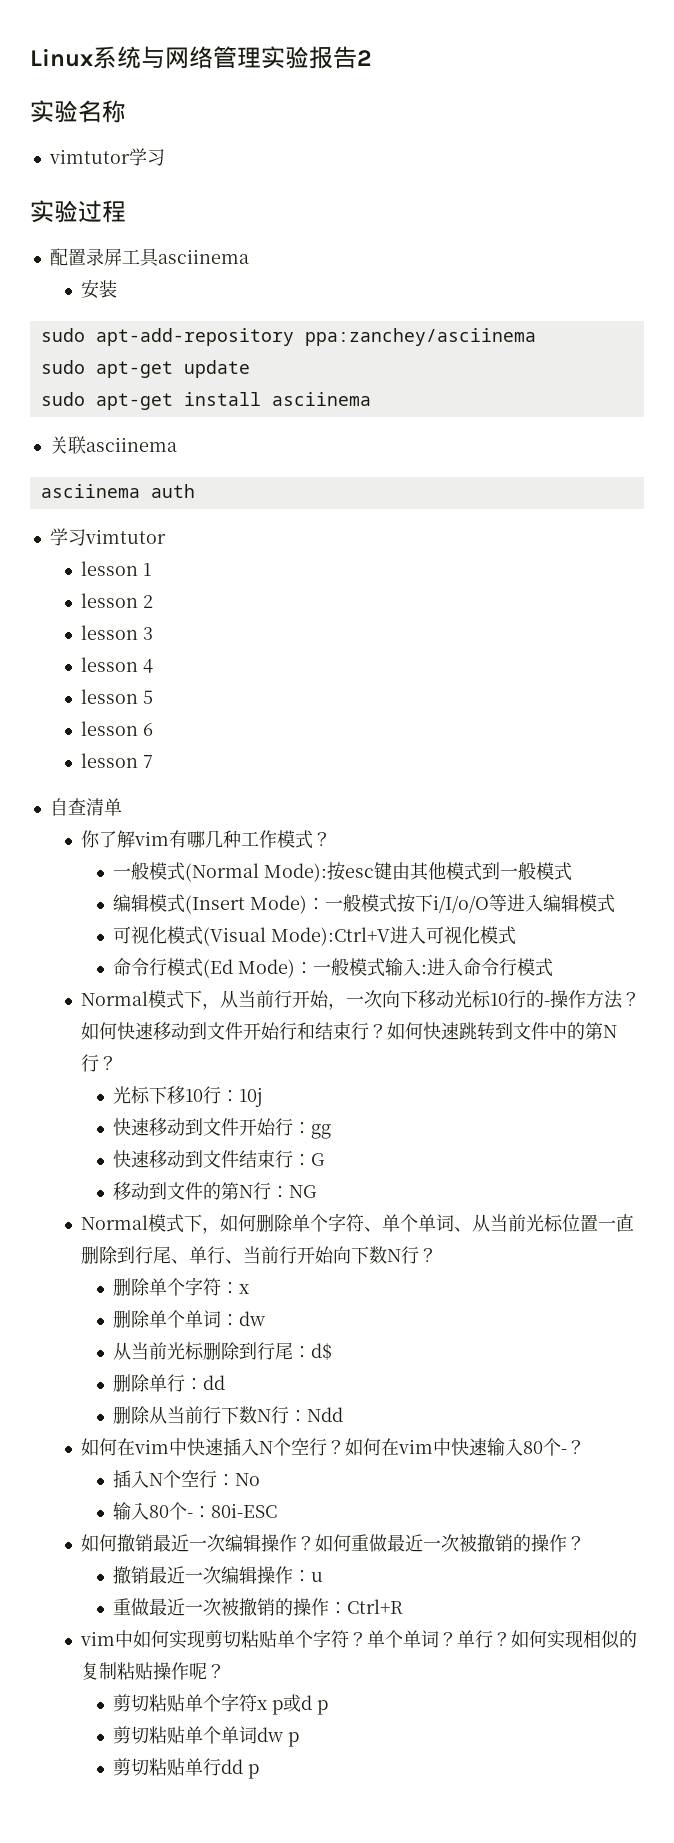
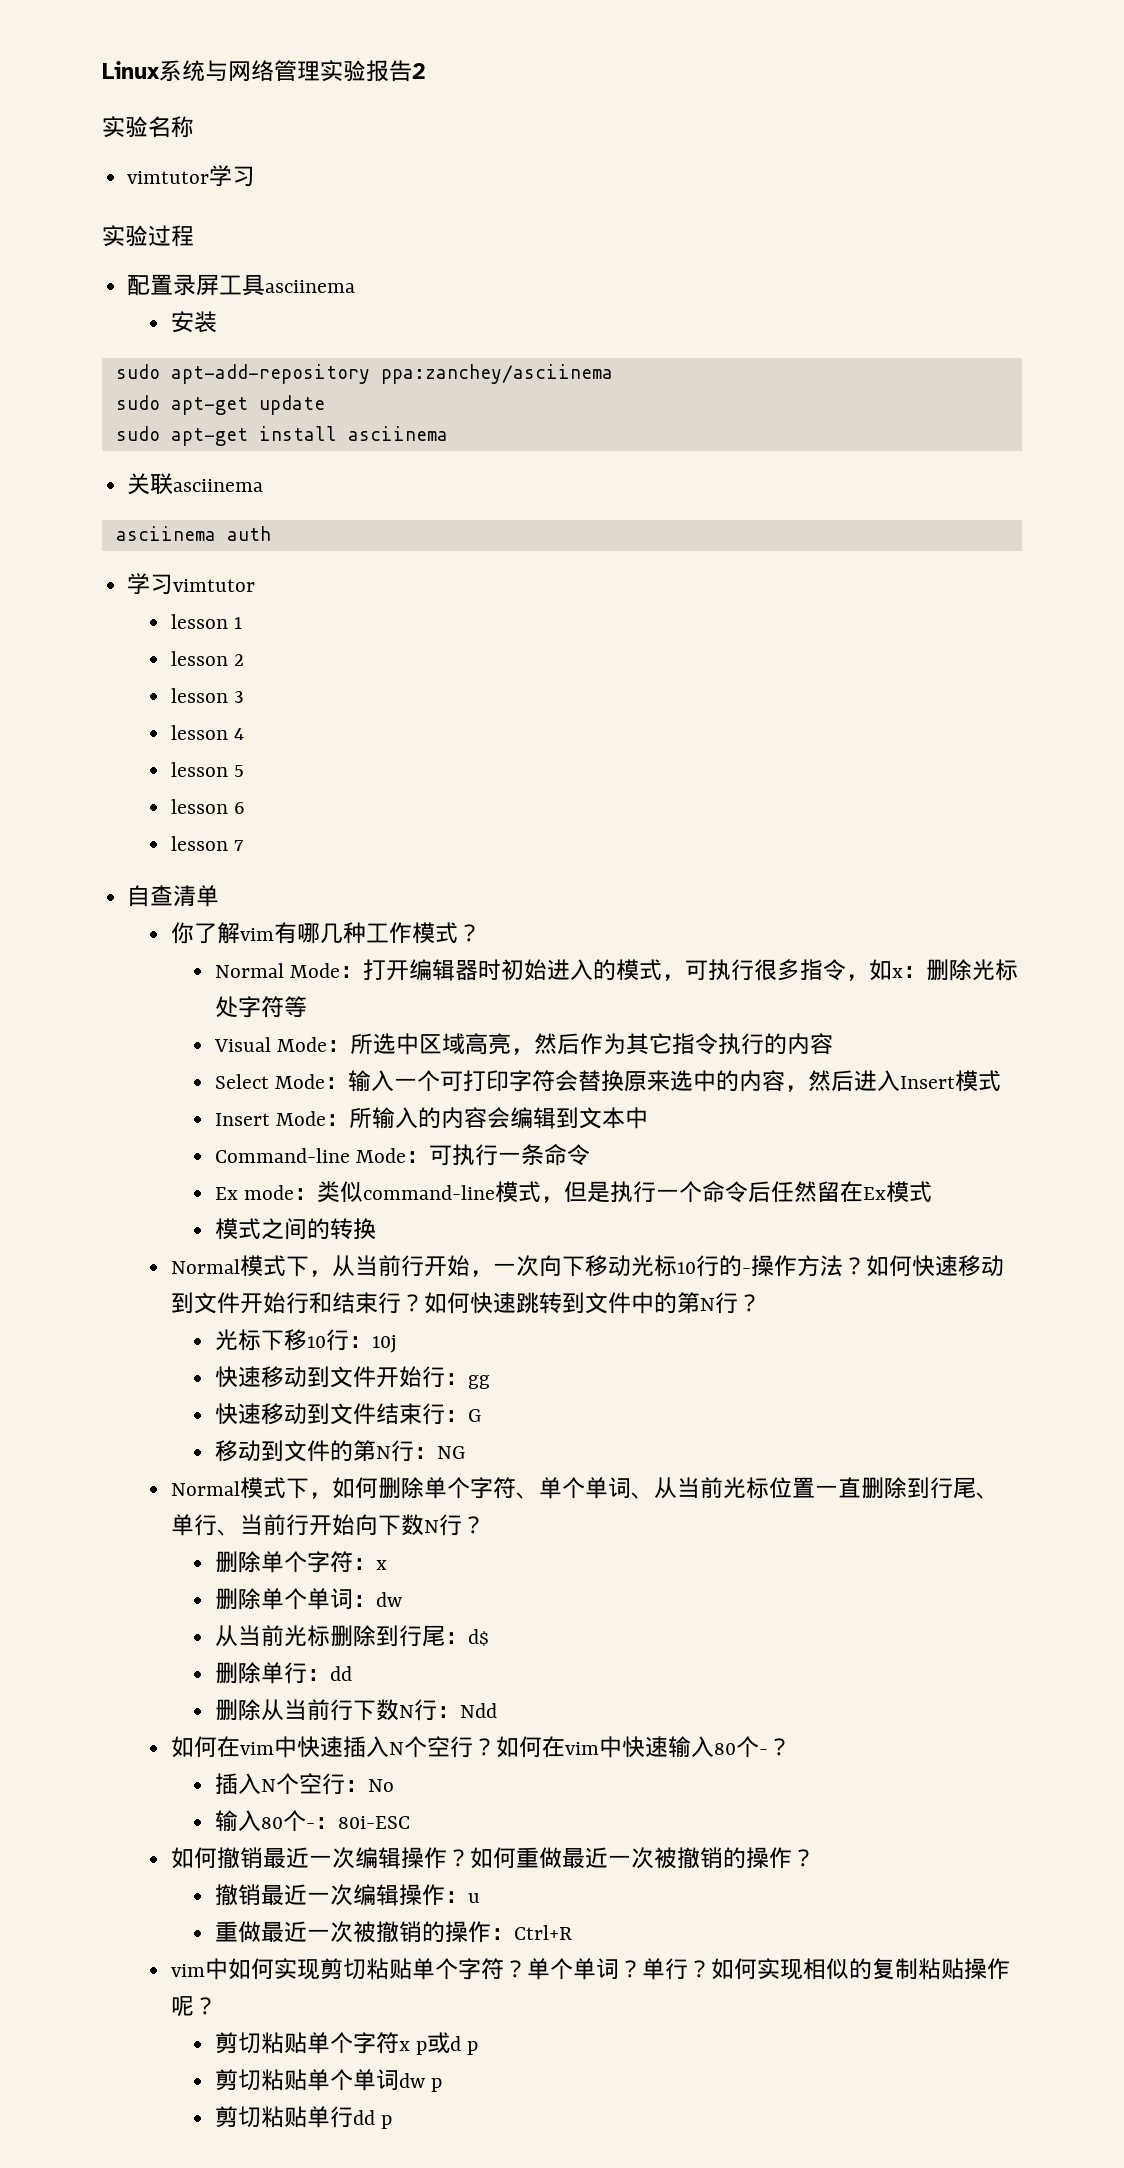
[112,862,572,882] [112,894,615,914] [112,926,516,946] [112,958,553,978] 一般模式(Normal Mode):按esc键由其他模式到一般模式 // 编辑模式(Insert Mode)：一般模式按下i/I/o/O等进入编辑模式 // 可视化模式(Visual Mode):Ctrl+V进入可视化模式 // 命令行模式(Ed Mode)：一般模式输入:进入命令行模式 -> [214,959,1018,981] [214,996,307,1018] [213,1033,833,1055] [214,1070,1001,1092] [214,1107,648,1129] [214,1144,590,1166] [214,1181,932,1203] [214,1218,376,1240] Normal Mode：打开编辑器时初始进入的模式，可执行很多指令，如x：删除光标处字符等 // Visual Mode：所选中区域高亮，然后作为其它指令执行的内容 // Select Mode：输入一个可打印字符会替换原来选中的内容，然后进入Insert模式 // Insert Mode：所输入的内容会编辑到文本中 // Command-line Mode：可执行一条命令 // Ex mode：类似command-line模式，但是执行一个命令后任然留在Ex模式 // 模式之间的转换

